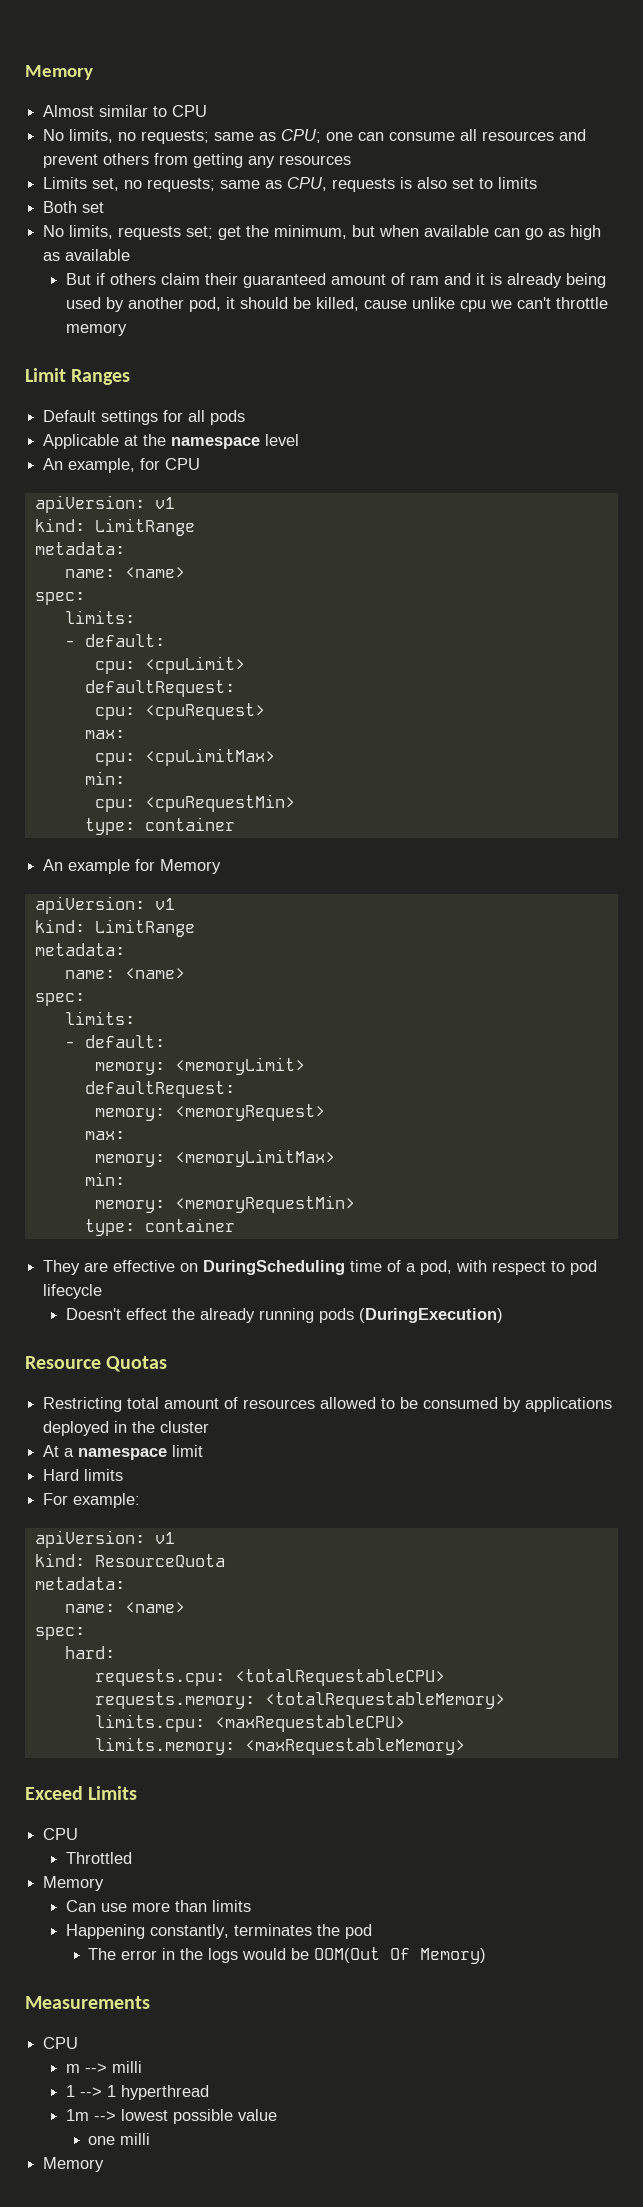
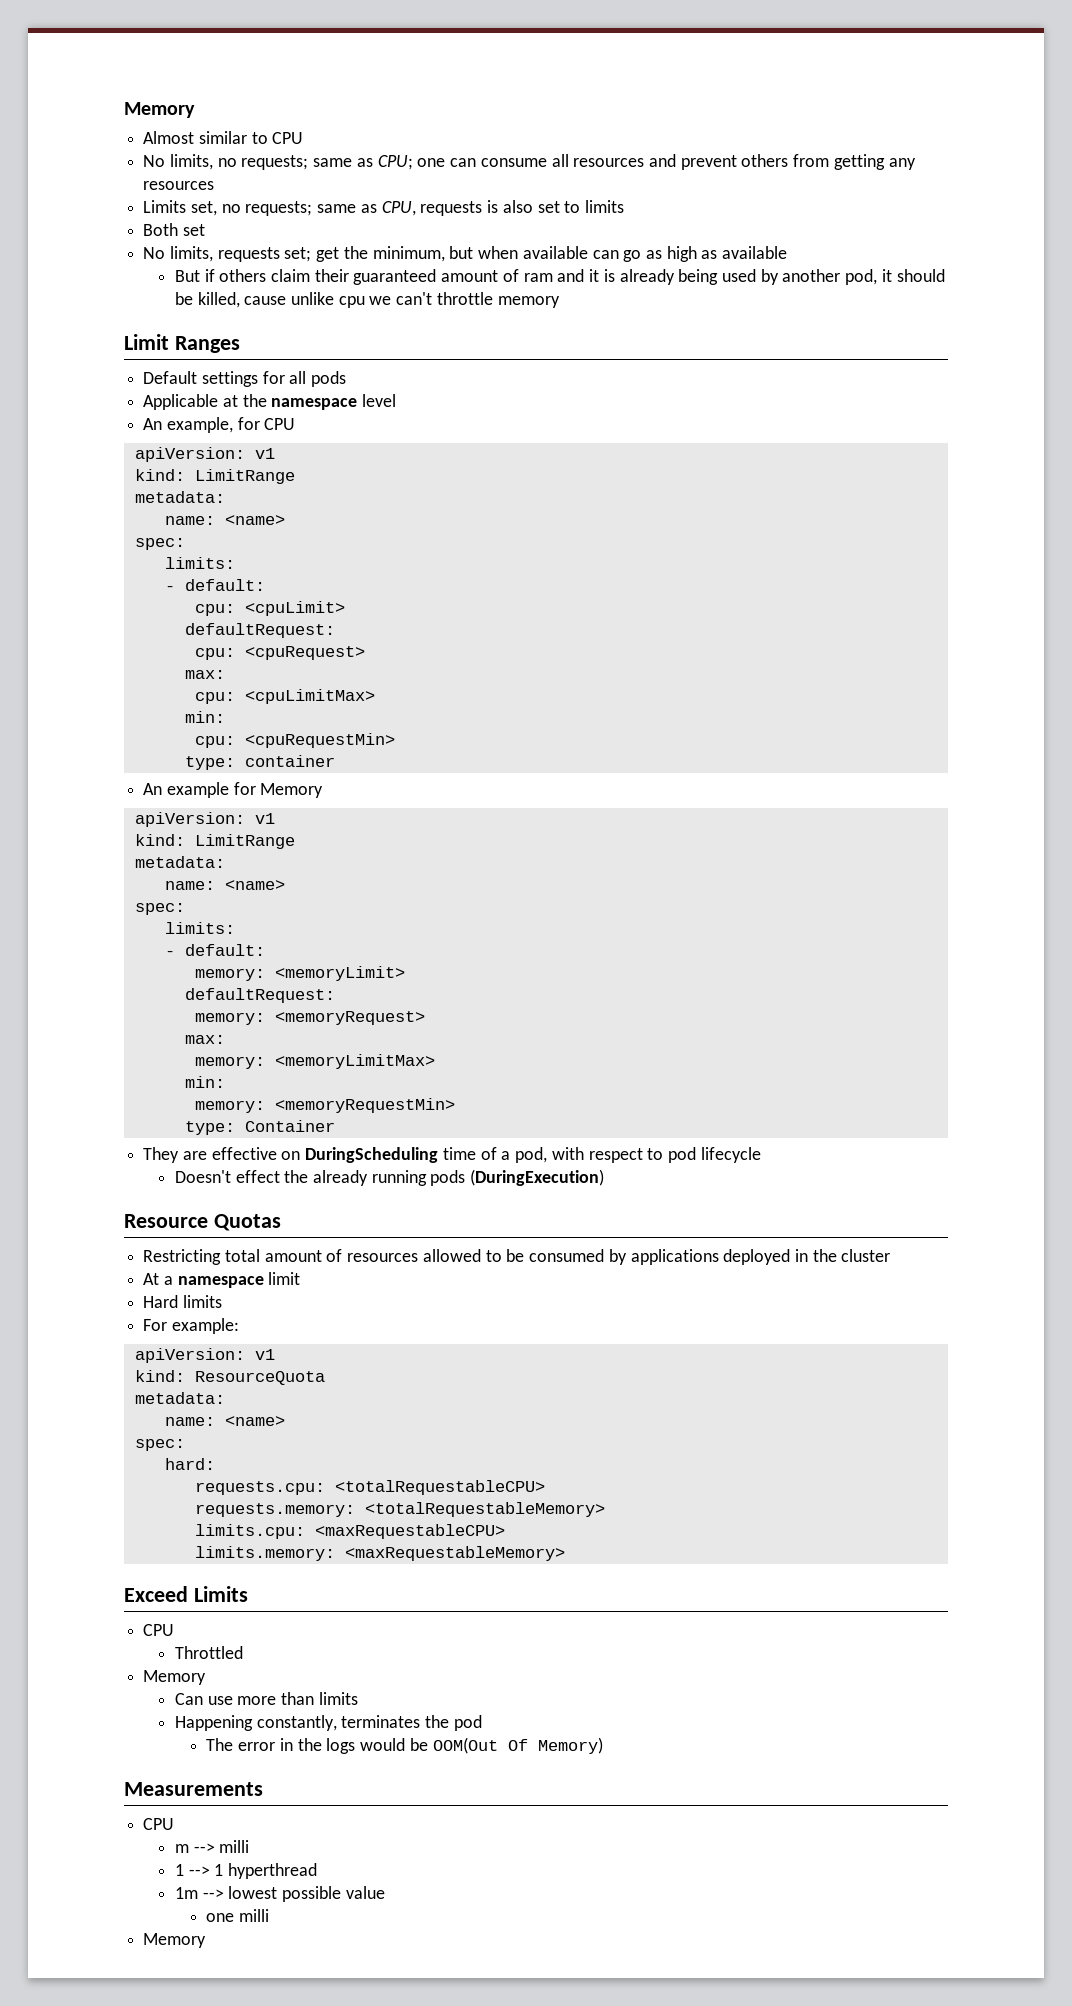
[144,1218,235,1232] container -> [244,1120,335,1132] Container

